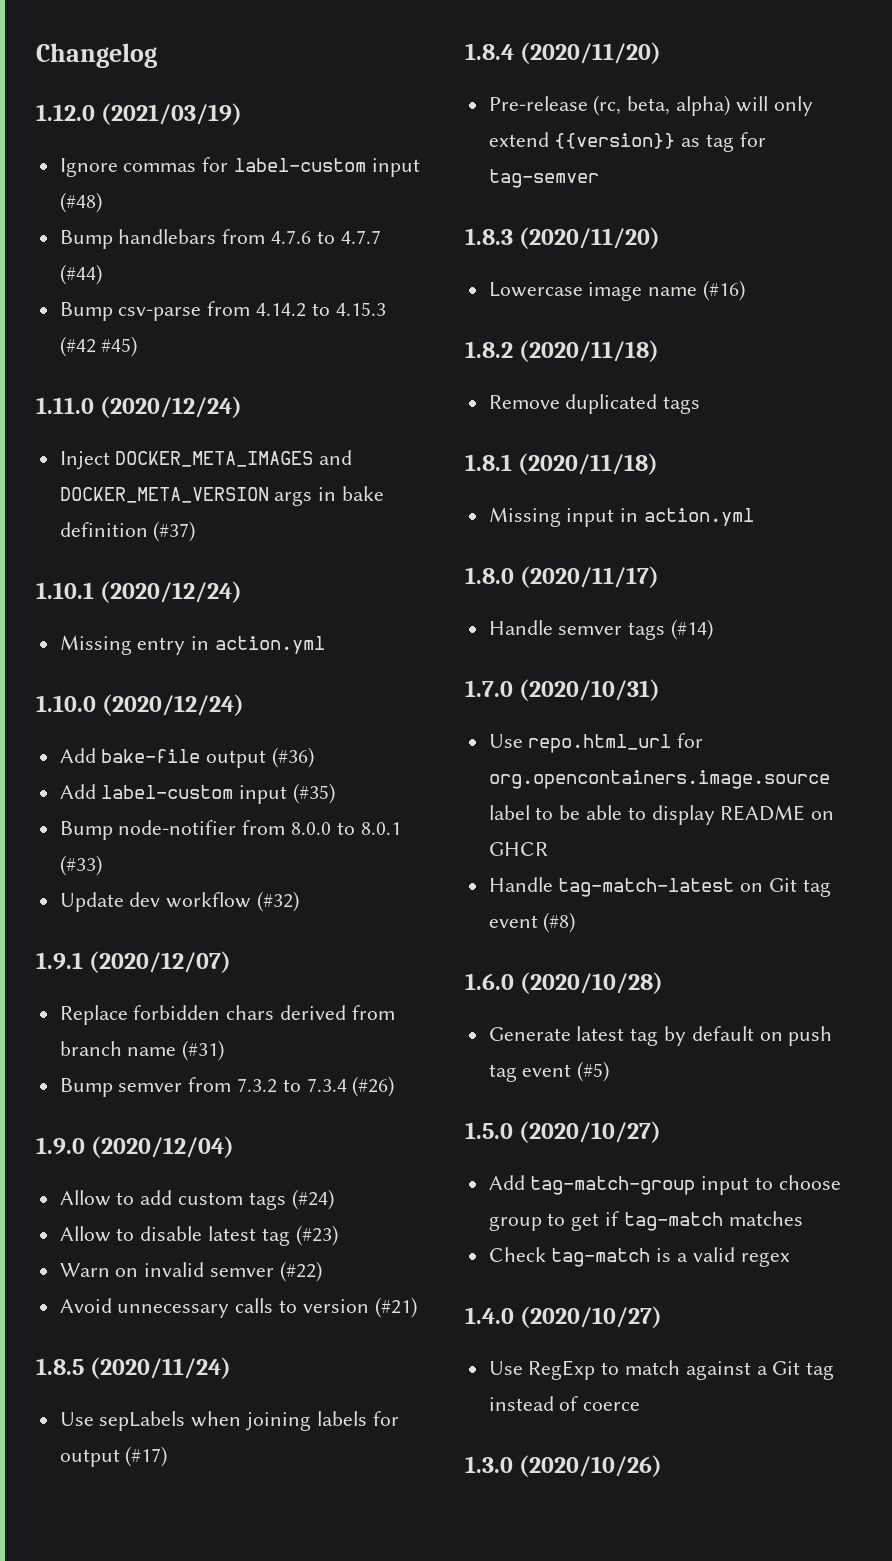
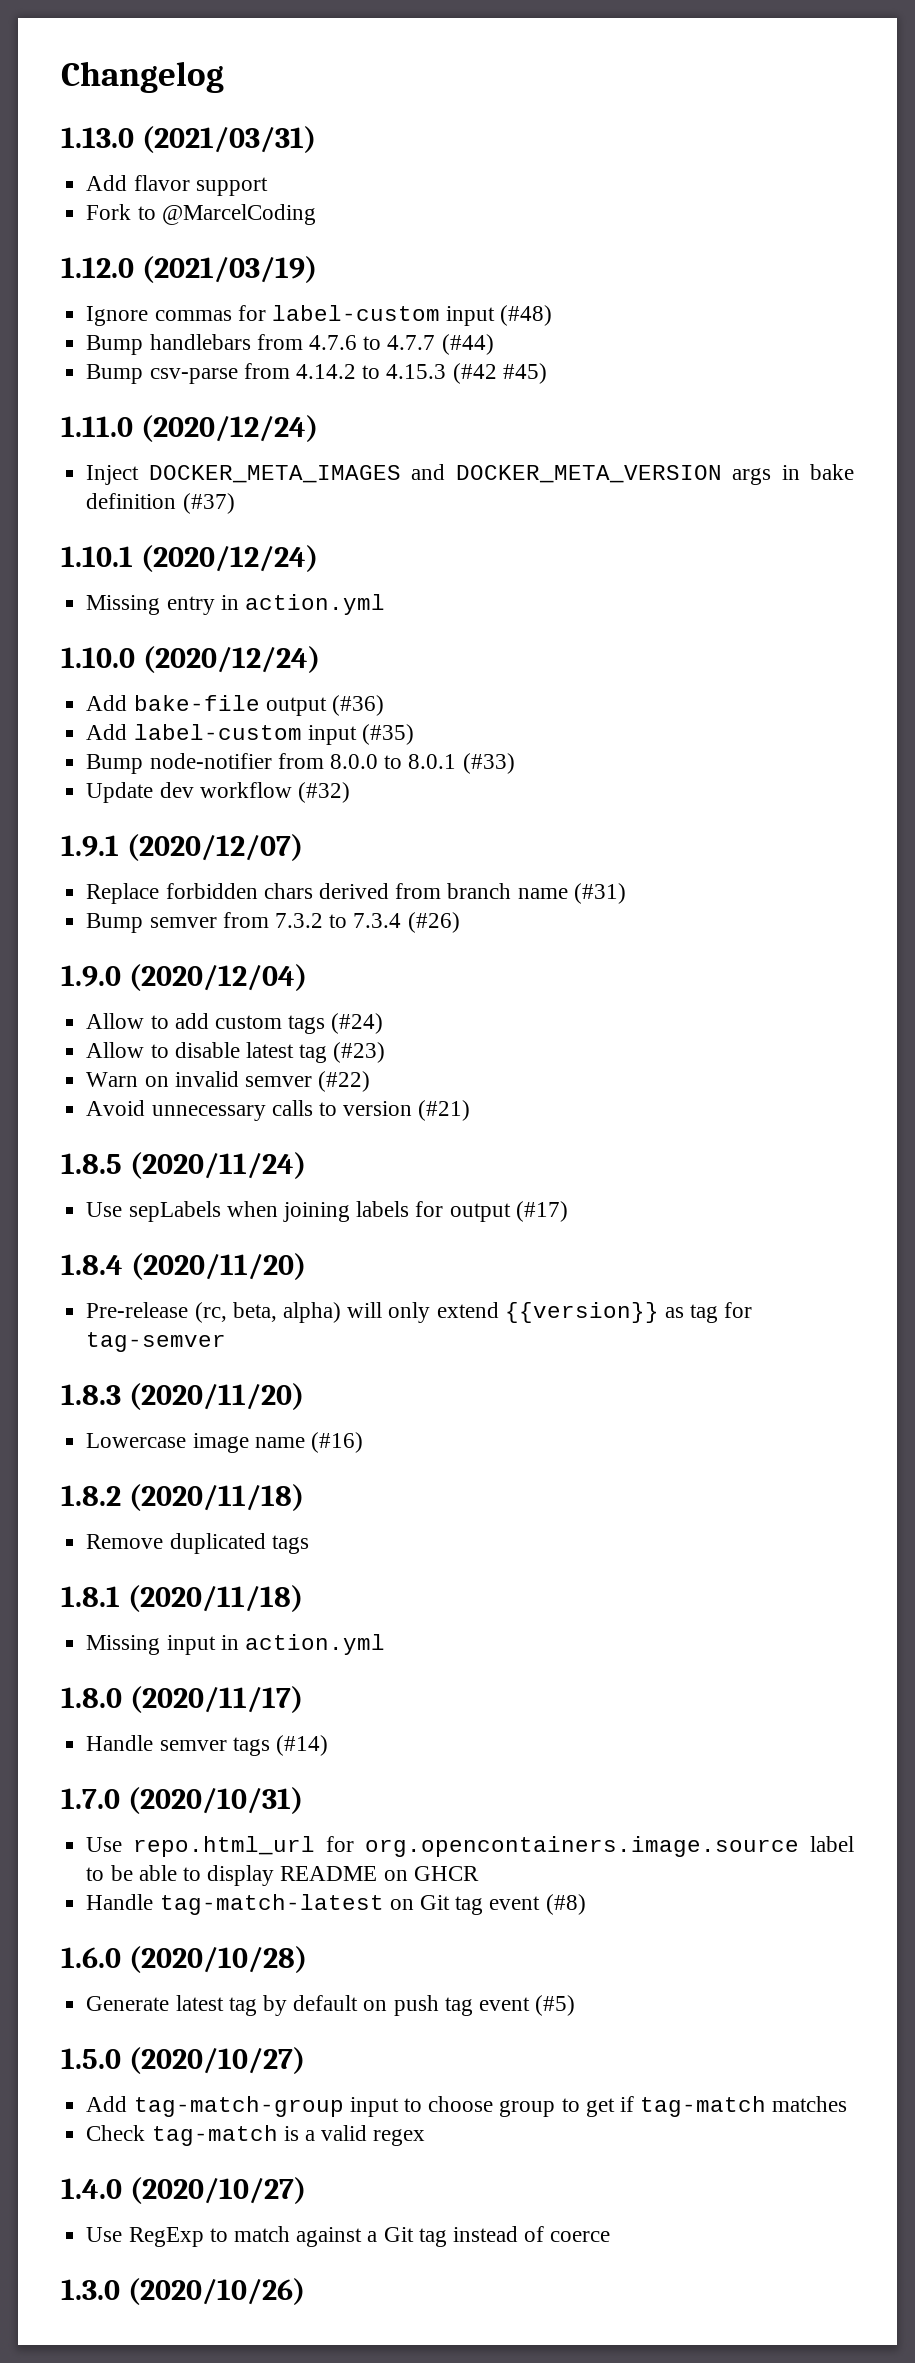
(157, 55) none -> [61,126,316,153] [86,175,268,196] [86,204,316,225] // 1.13.0 (2021/03/31) // Add flavor support // Fork to @MarcelCoding

